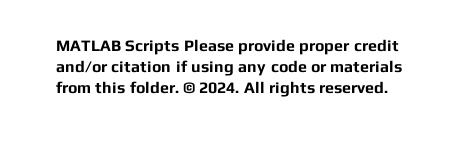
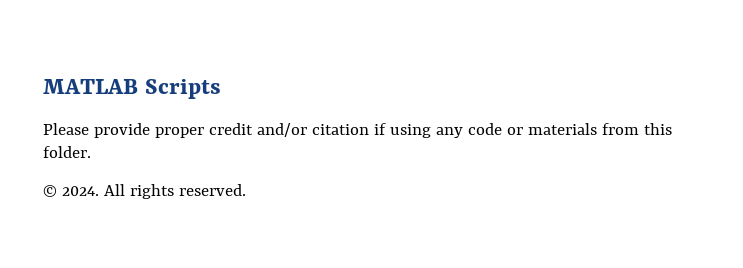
(180, 47) none -> (222, 89) //
(179, 87) none -> (91, 152) //

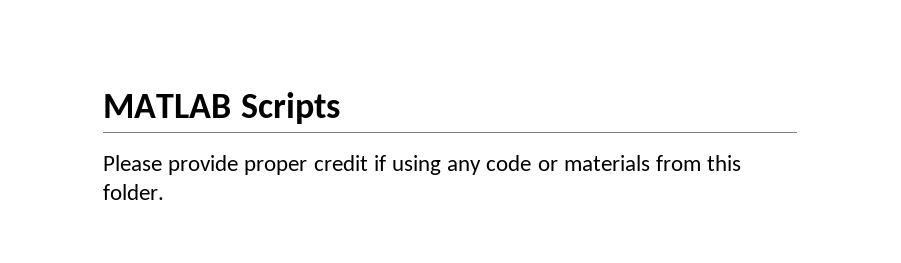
[256,123,369,137] and/or citation -> (368, 163) none
[43,184,246,199] // © 2024. All rights reserved. -> (164, 192) none

